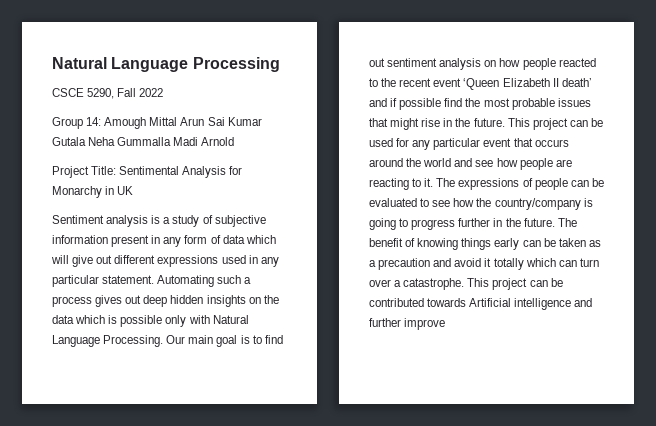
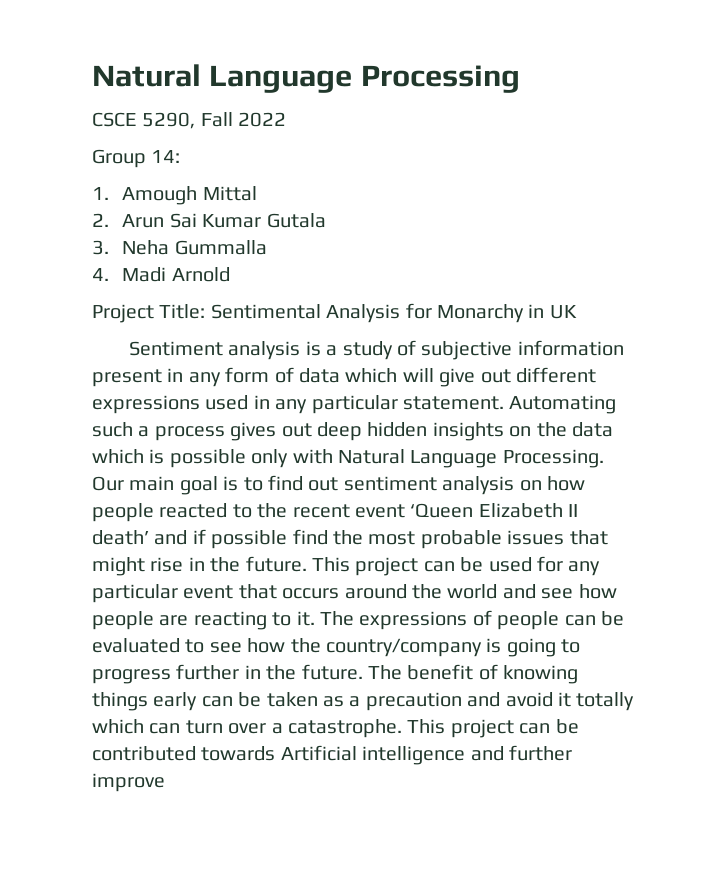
(102, 121) none -> [92,187,109,200] // 1.
(178, 121) none -> [92,213,109,227] // 2.
(86, 141) none -> [92,240,109,255] // 3.
(172, 141) none -> [92,268,109,281] // 4.

